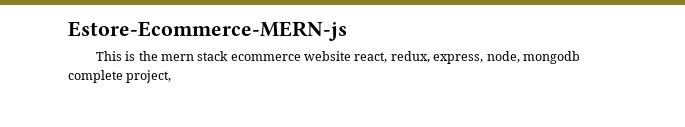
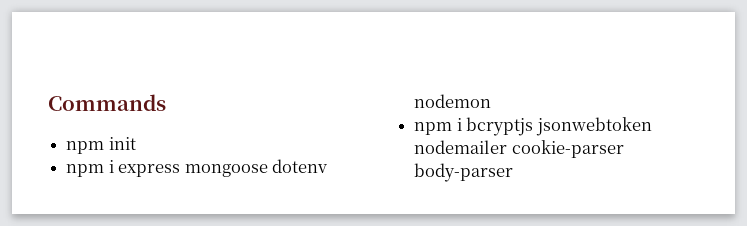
[68,21,347,41] [95,51,580,64] [68,70,172,83] Estore-Ecommerce-MERN-js // This is the mern stack ecommerce website react, redux, express, node, mongodb complete project, -> [48,94,166,111] [66,137,136,154] [66,159,327,177] [414,94,492,108] [414,117,652,136] [414,140,624,158] [414,163,514,182] Commands // npm init // npm i express mongoose dotenv nodemon // npm i bcryptjs jsonwebtoken nodemailer cookie-parser body-parser

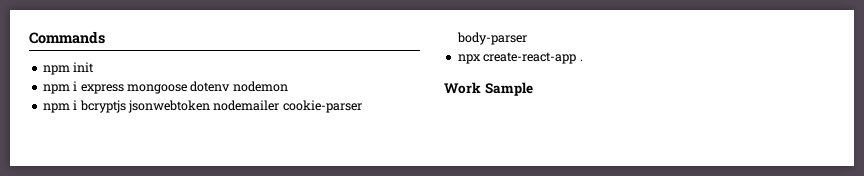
(514, 172) none -> [457,52,583,64] [444,82,533,96] // npx create-react-app . // Work Sample

